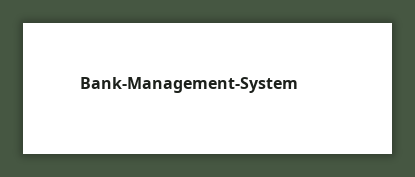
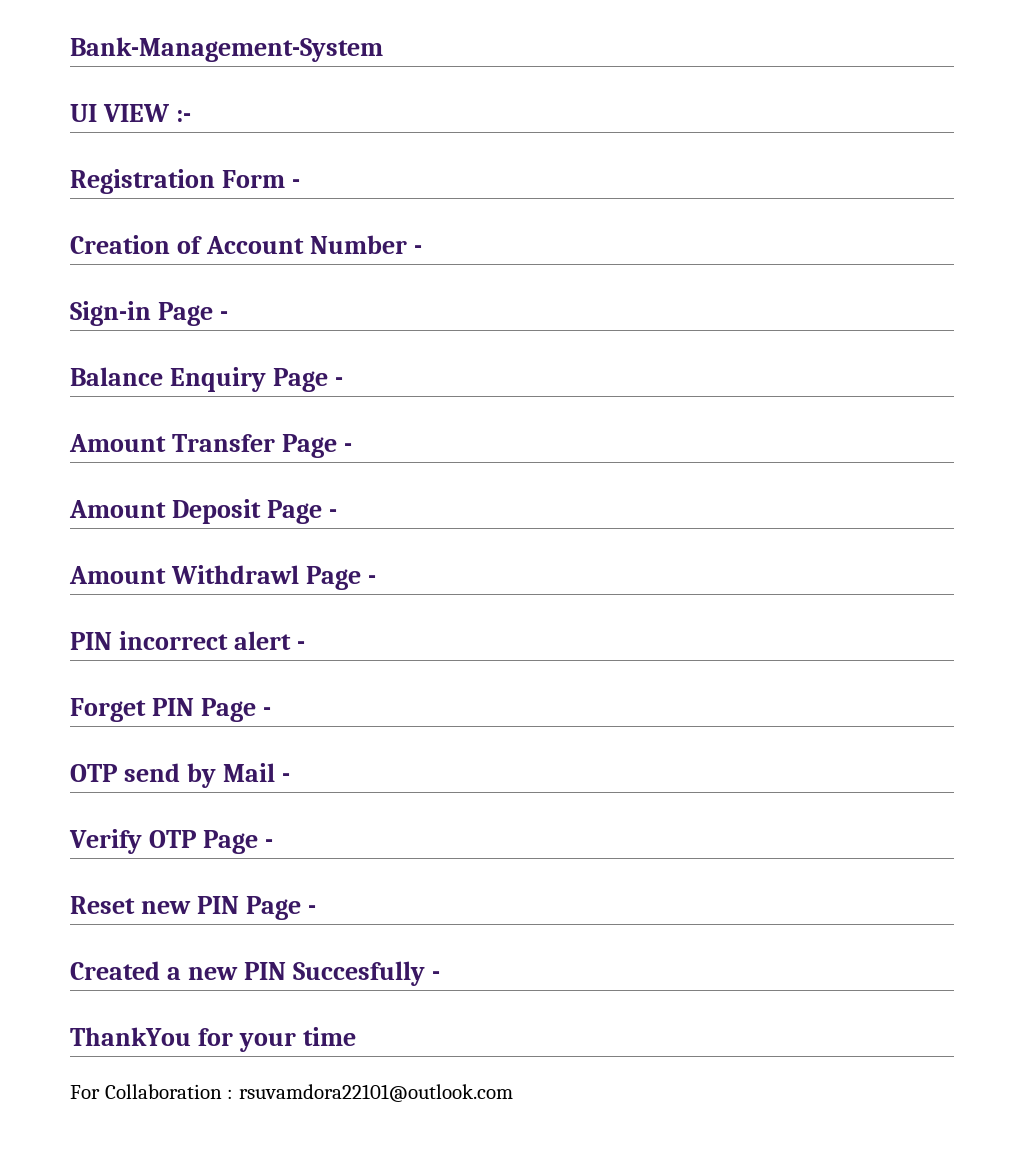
(298, 85) none -> [70,104,192,122] [70,169,301,194] [70,235,423,254] [70,301,229,326] [70,367,344,392] [69,434,353,458] [69,499,338,524] [69,565,377,590] [70,631,306,650] [70,698,272,722] [70,763,291,788] [69,829,274,854] [70,896,317,920] [70,961,441,986] [70,1027,357,1052] [70,1084,513,1102] // UI VIEW :- // Registration Form - // Creation of Account Number - // Sign-in Page - // Balance Enquiry Page - // Amount Transfer Page - // Amount Deposit Page - // Amount Withdrawl Page - // PIN incorrect alert - // Forget PIN Page - // OTP send by Mail - // Verify OTP Page - // Reset new PIN Page - // Created a new PIN Succesfully - // ThankYou for your time // For Collaboration : rsuvamdora22101@outlook.com

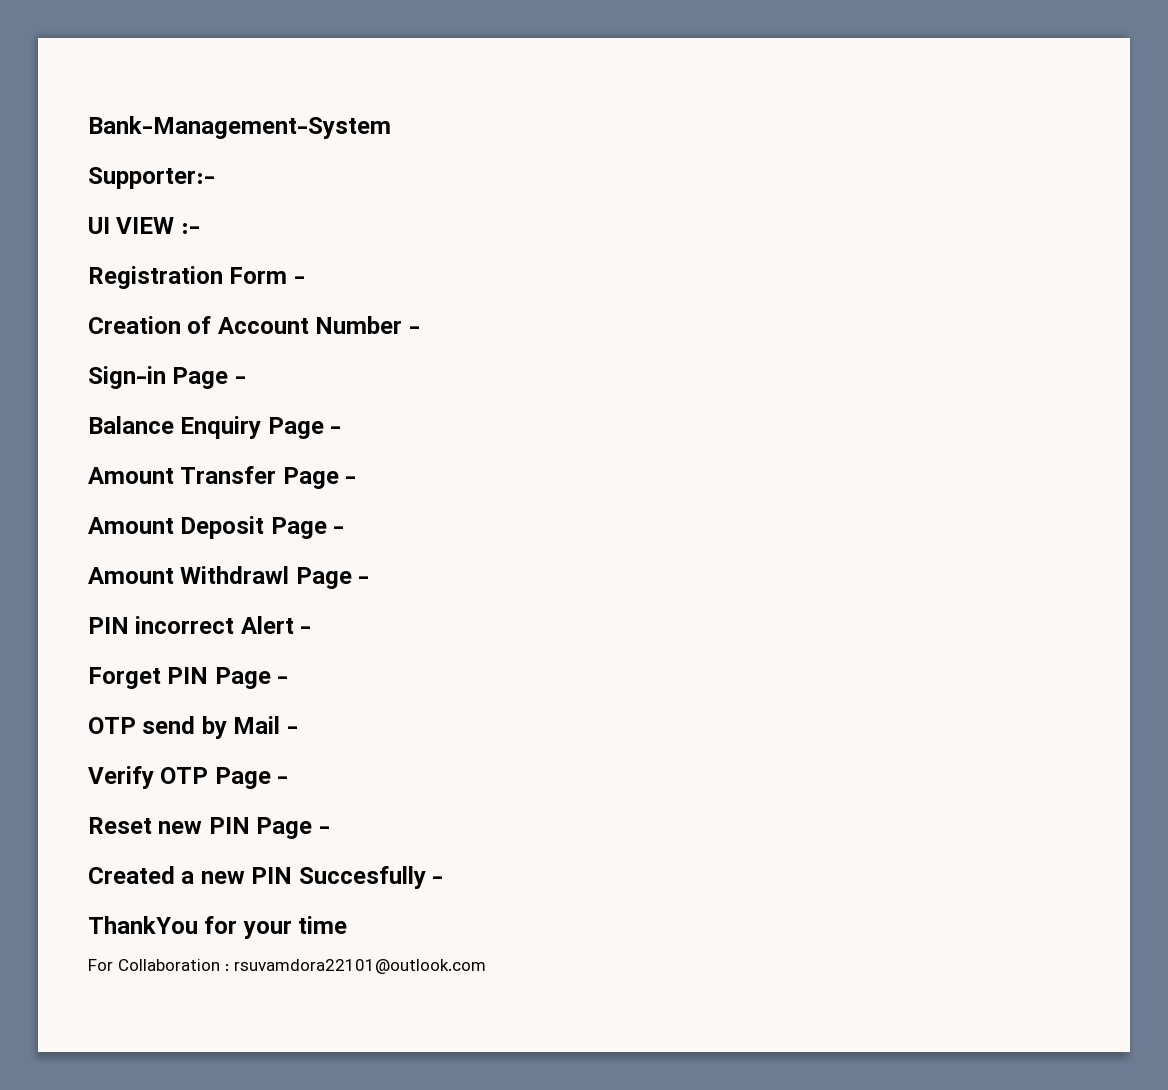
(383, 49) none -> [88,167,215,189] // Supporter:-
[234,631,292,650] alert -> [240,616,294,634] Alert

